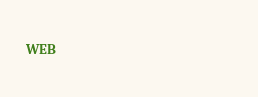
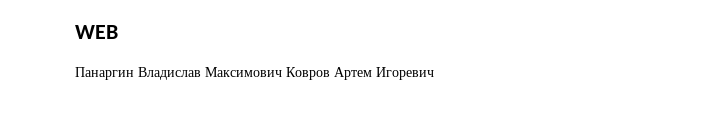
(56, 49) none -> [75,67,434,80] // Панаргин Владислав Максимович Ковров Артем Игоревич

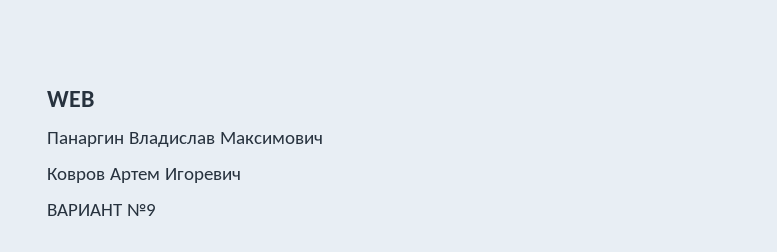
(282, 72) none -> (323, 138) //
(434, 73) none -> [47,204,156,216] // ВАРИАНТ №9

